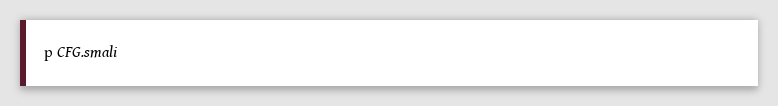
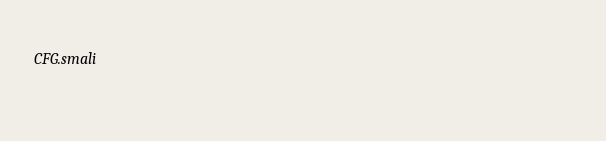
[44,50,53,61] p -> (34, 58) none

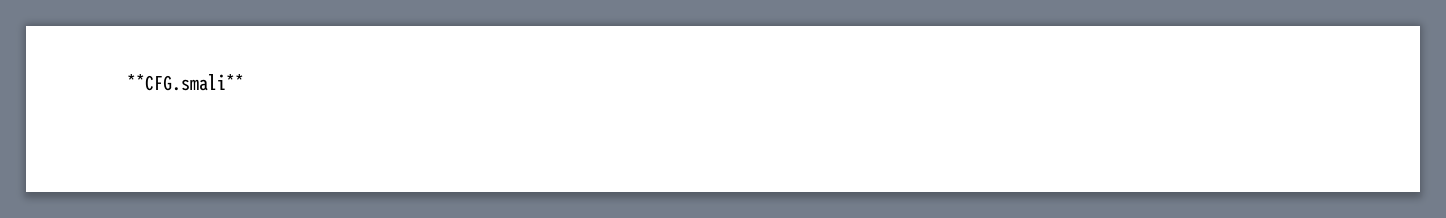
[34,52,96,64] CFG.smali -> [127,74,244,91] **CFG.smali**

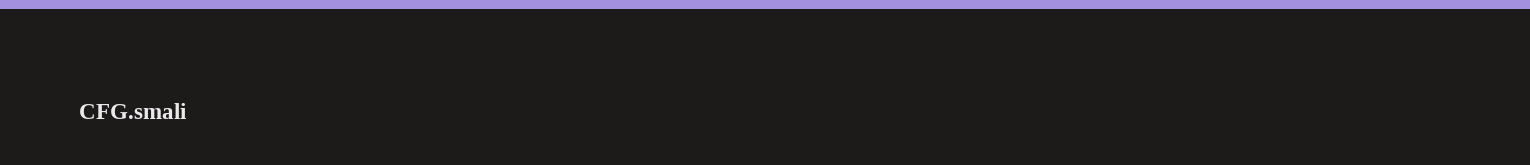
[127,74,244,91] **CFG.smali** -> [79,103,187,119] CFG.smali

